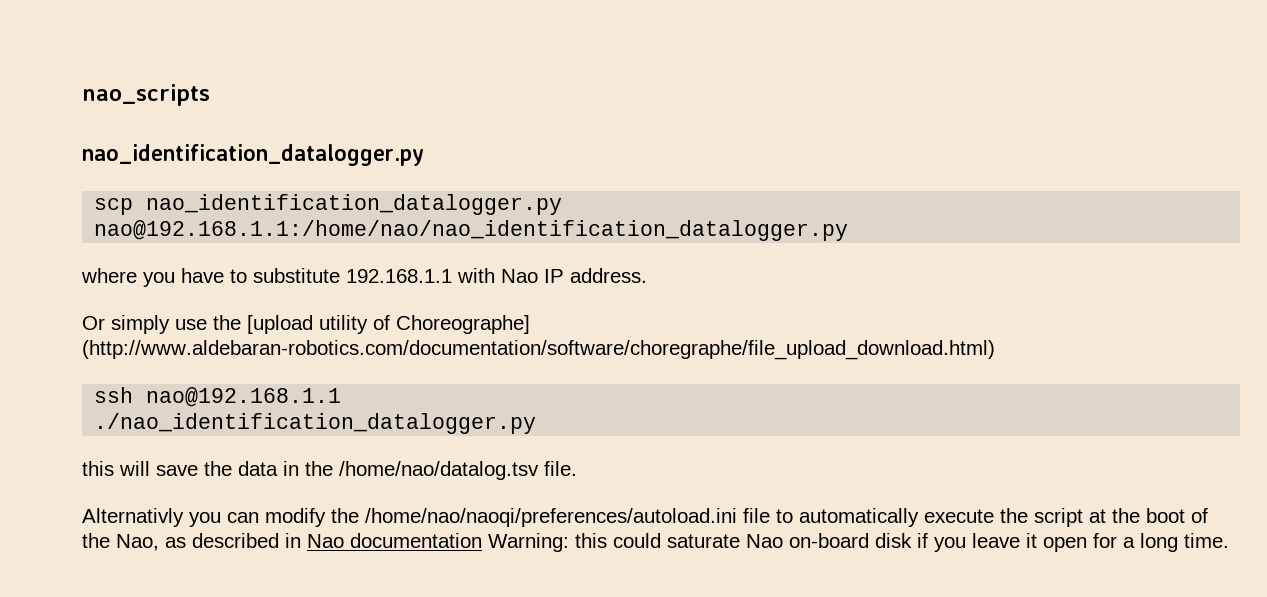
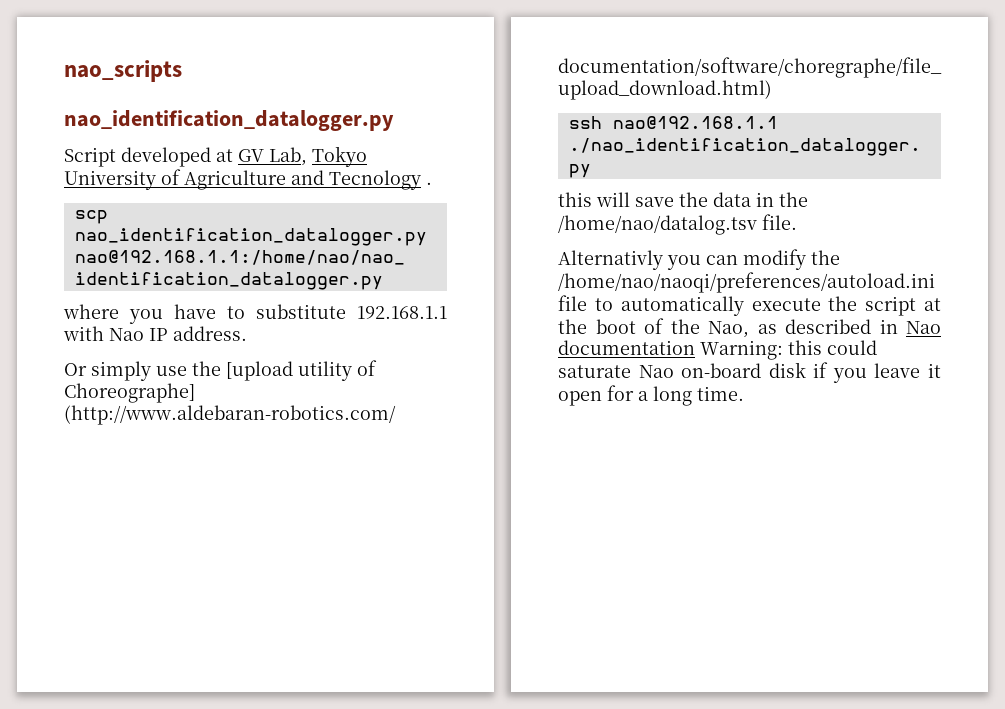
(424, 155) none -> [64,146,367,167] [64,169,432,190] // Script developed at GV Lab, Tokyo University of Agriculture and Tecnology .

